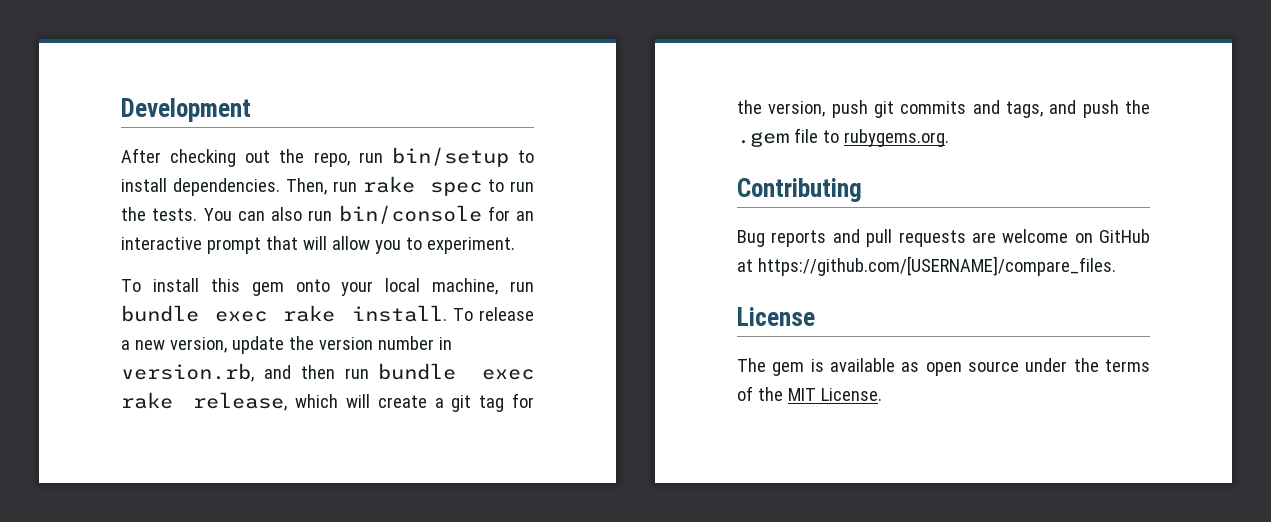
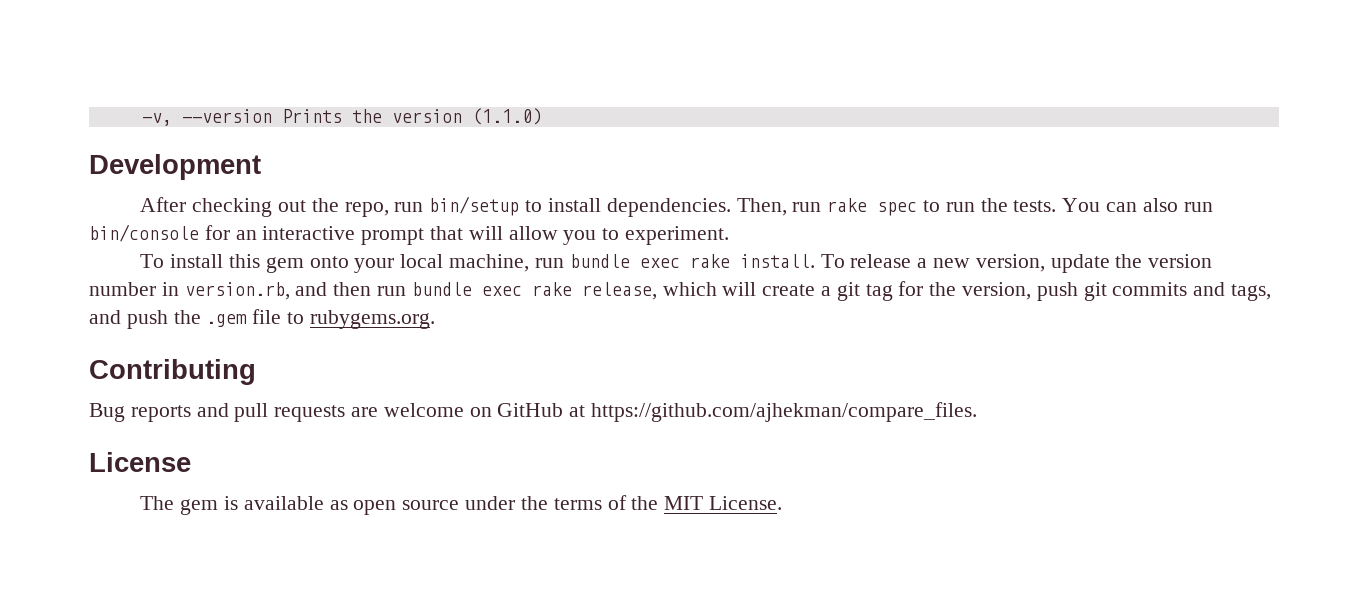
(121, 110) none -> [141,108,542,126] -v, --version Prints the version (1.1.0) //
[757,256,1116,276] https://github.com/[USERNAME]/compare_files. -> [591,402,978,422] https://github.com/ajhekman/compare_files.

